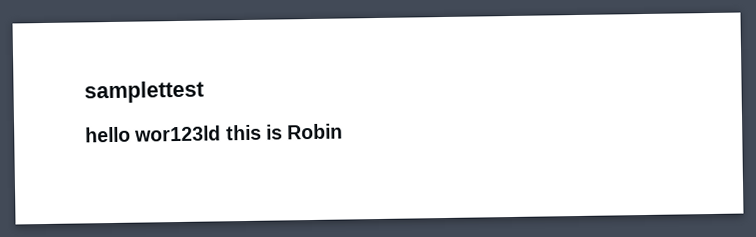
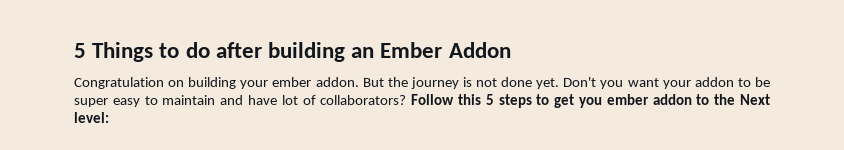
[84,80,204,104] [85,123,344,143] samplettest // hello wor123ld this is Robin -> [74,42,511,62] [74,77,770,89] [74,94,770,108] [74,112,109,123] 5 Things to do after building an Ember Addon // Congratulation on building your ember addon. But the journey is not done yet. Don't you want your addon to be super easy to maintain and have lot of collaborators? Follow this 5 steps to get you ember addon to the Next level:

